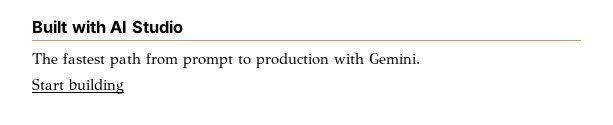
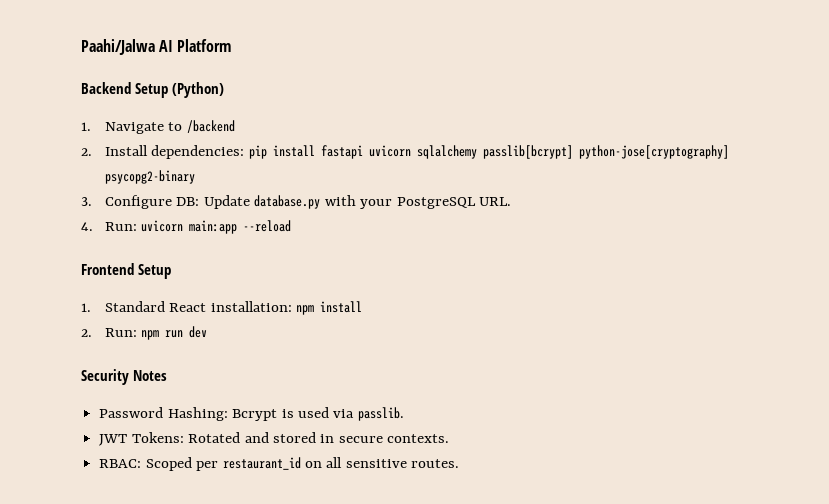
[32,20,183,34] [32,53,420,68] [32,78,124,94] Built with AI Studio // The fastest path from prompt to production with Gemini. // Start building -> [81,39,232,55] [81,82,224,98] [81,120,235,134] [81,145,729,159] [104,170,195,184] [81,195,511,209] [81,220,292,234] [81,263,171,279] [81,301,363,315] [81,326,208,340] [81,369,167,385] [99,407,404,421] [99,432,450,446] [99,457,460,471] Paahi/Jalwa AI Platform // Backend Setup (Python) // 1. Navigate to /backend // 2. Install dependencies: pip install fastapi uvicorn sqlalchemy passlib[bcrypt] python-jose[cryptography] psycopg2-binary // 3. Configure DB: Update database.py with your PostgreSQL URL. // 4. Run: uvicorn main:app --reload // Frontend Setup // 1. Standard React installation: npm install // 2. Run: npm run dev // Security Notes // Password Hashing: Bcrypt is used via passlib. // JWT Tokens: Rotated and stored in secure contexts. // RBAC: Scoped per restaurant_id on all sensitive routes.

